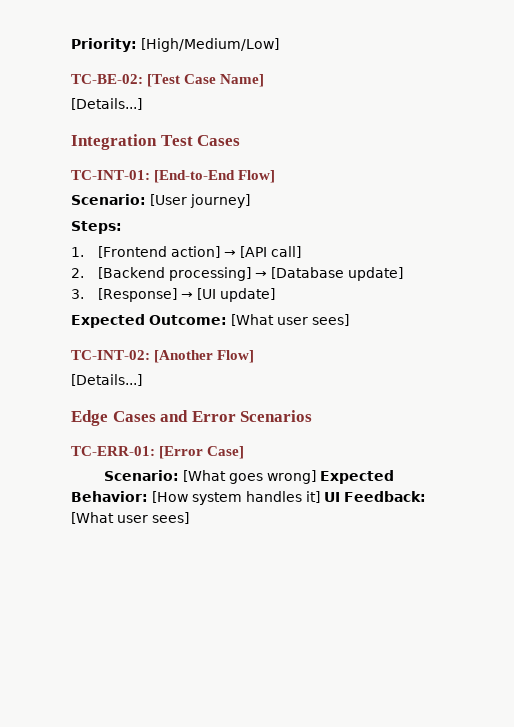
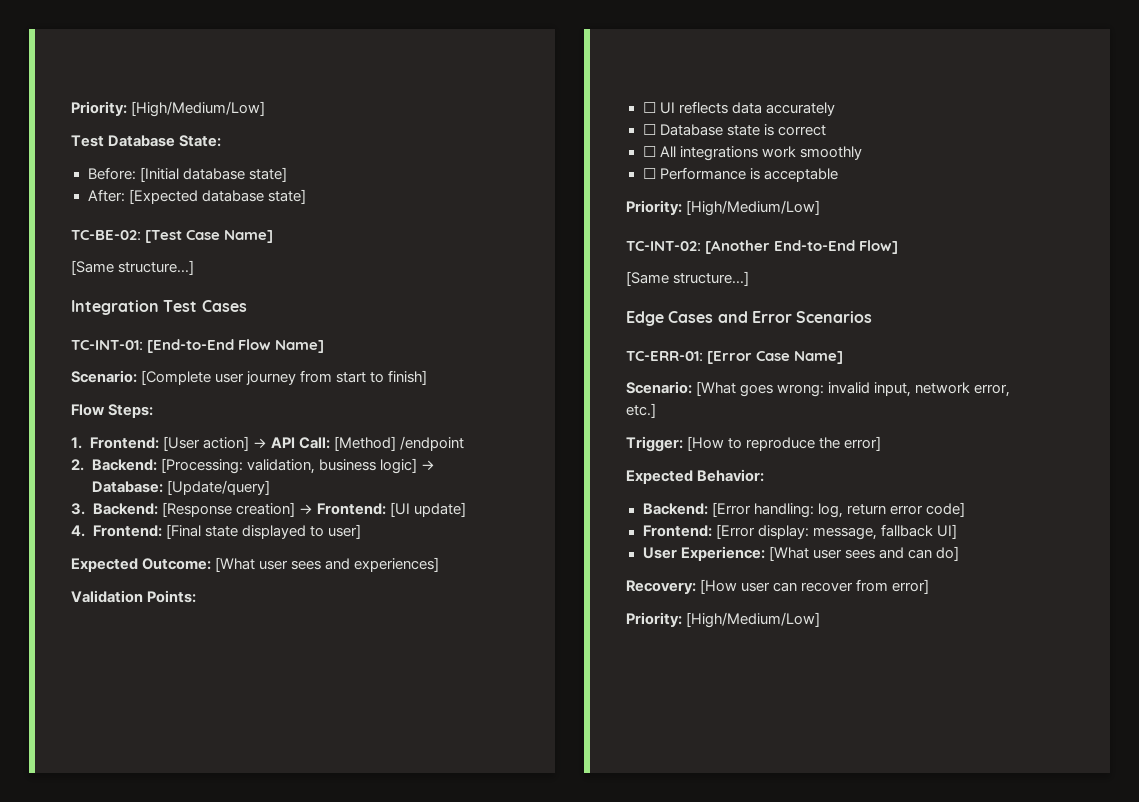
[71,38,279,52] Priority: [High/Medium/Low] -> [71,101,266,117] [71,135,222,147] [87,167,287,182] [87,189,306,204] Priority: [High/Medium/Low] // Test Database State: // Before: [Initial database state] // After: [Expected database state]
[71,98,142,110] [Details...] -> [71,260,195,275] [Same structure...]
[238,170,276,183] [71,194,250,208] [71,221,122,234] [71,246,301,258] [71,267,403,281] [71,288,275,302] [71,314,349,328] Flow] // Scenario: [User journey] // Steps: // 1. [Frontend action] → [API call] // 2. [Backend processing] → [Database update] // 3. [Response] → [UI update] // Expected Outcome: [What user sees] -> [238,339,325,353] [71,370,428,385] [71,404,154,418] [71,436,464,451] [71,458,435,474] [91,480,270,495] [71,502,466,517] [71,524,361,539] [71,557,440,572] [71,590,197,603] [642,101,835,116] [642,124,826,136] [642,146,862,161] [642,167,838,182] [626,200,821,216] Flow Name] // Scenario: [Complete user journey from start to finish] // Flow Steps: // 1. Frontend: [User action] → API Call: [Method] /endpoint // 2. Backend: [Processing: validation, business logic] → Database: [Update/query] // 3. Backend: [Response creation] → Frontend: [UI update] // 4. Frontend: [Final state displayed to user] // Expected Outcome: [What user sees and experiences] // Validation Points: // ☐ UI reflects data accurately // ☐ Database state is correct // ☐ All integrations work smoothly // ☐ Performance is acceptable // Priority: [High/Medium/Low]
[217,350,255,363] [71,374,142,386] Flow] // [Details...] -> [774,240,899,254] [626,271,750,286] End-to-End Flow] // [Same structure...]
[207,446,245,459] Case] -> [756,351,844,364] Case Name]
[267,470,395,484] [71,491,426,505] [71,512,189,524] wrong] Expected Behavior: [How system handles it] UI Feedback: [What user sees] -> [777,382,1011,397] [626,403,656,418] [626,436,882,452] [626,469,765,484] [642,502,965,518] [642,524,957,540] [642,546,959,561] [626,579,930,594] [626,612,821,628] wrong: invalid input, network error, etc.] // Trigger: [How to reproduce the error] // Expected Behavior: // Backend: [Error handling: log, return error code] // Frontend: [Error display: message, fallback UI] // User Experience: [What user sees and can do] // Recovery: [How user can recover from error] // Priority: [High/Medium/Low]

